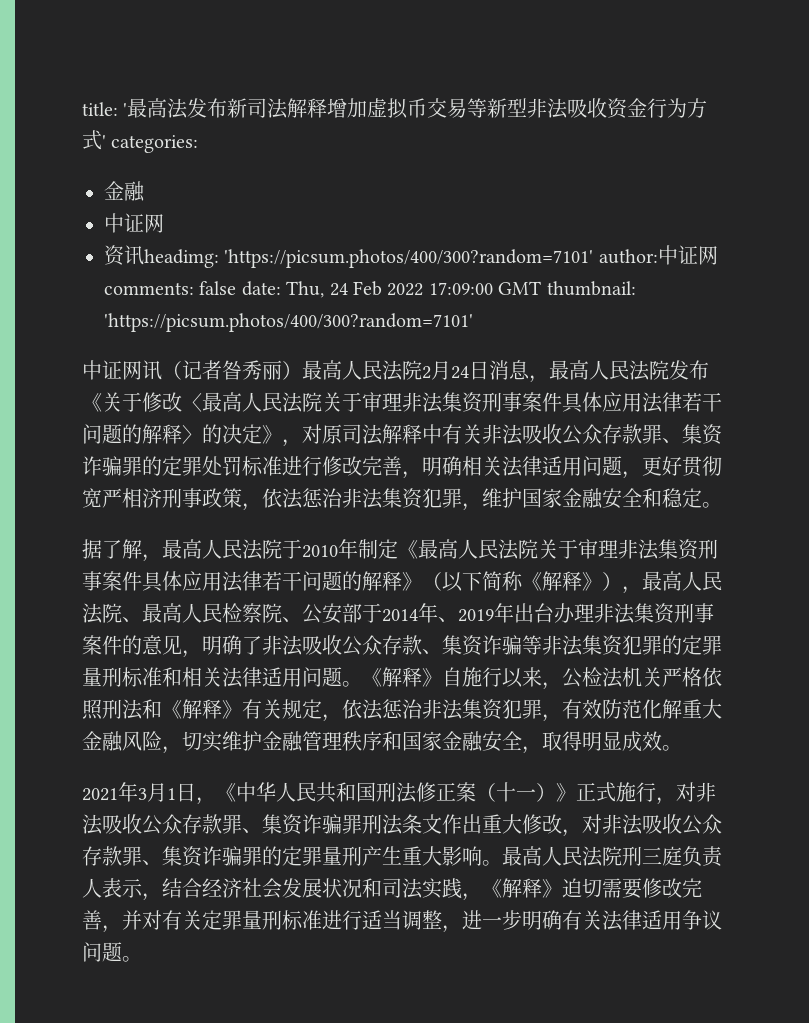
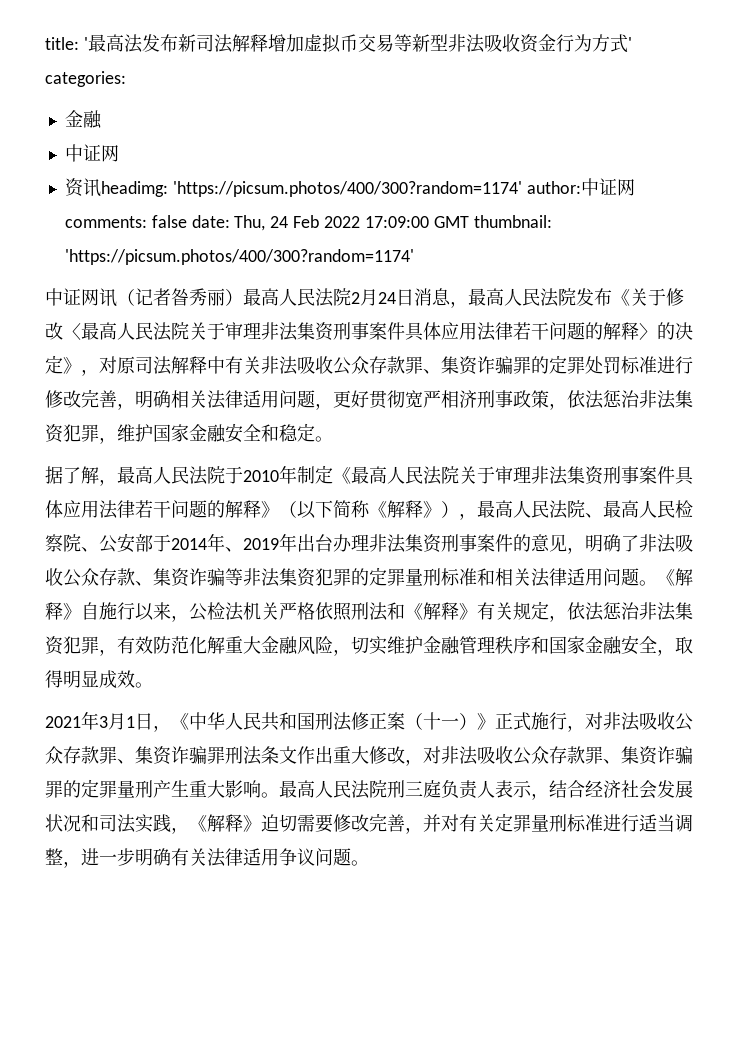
[224,249,594,268] 'https://picsum.photos/400/300?random=7101' -> [172,181,522,197] 'https://picsum.photos/400/300?random=1174'
[104,313,473,332] 'https://picsum.photos/400/300?random=7101' -> [64,249,414,265] 'https://picsum.photos/400/300?random=1174'

